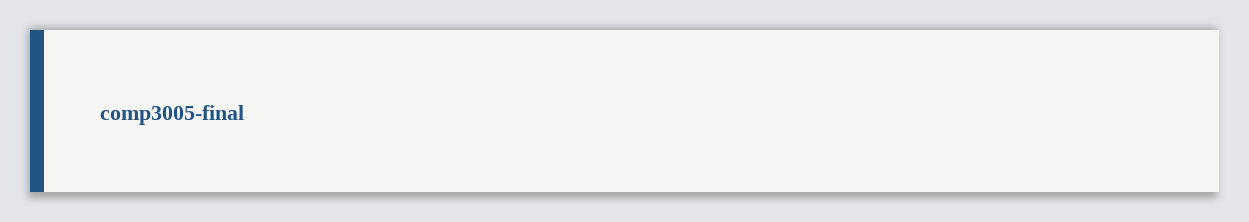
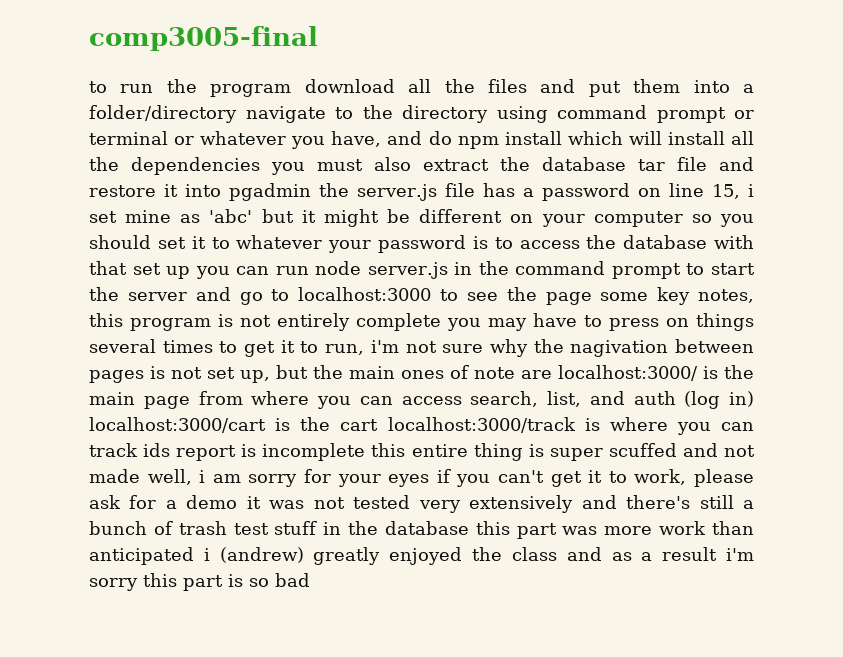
(244, 115) none -> [89,79,754,97] [89,105,754,123] [89,131,755,149] [89,157,754,175] [89,183,754,201] [89,209,754,227] [89,235,754,253] [89,261,755,279] [89,287,754,305] [89,313,754,331] [89,339,754,357] [89,365,754,383] [89,391,754,409] [89,417,754,435] [89,443,756,461] [89,469,755,487] [89,495,754,513] [89,521,754,539] [89,547,755,565] [89,573,310,591] // to run the program download all the files and put them into a folder/directory navigate to the directory using command prompt or terminal or whatever you have, and do npm install which will install all the dependencies you must also extract the database tar file and restore it into pgadmin the server.js file has a password on line 15, i set mine as 'abc' but it might be different on your computer so you should set it to whatever your password is to access the database with that set up you can run node server.js in the command prompt to start the server and go to localhost:3000 to see the page some key notes, this program is not entirely complete you may have to press on things several times to get it to run, i'm not sure why the nagivation between pages is not set up, but the main ones of note are localhost:3000/ is the main page from where you can access search, list, and auth (log in) localhost:3000/cart is the cart localhost:3000/track is where you can track ids report is incomplete this entire thing is super scuffed and not made well, i am sorry for your eyes if you can't get it to work, please ask for a demo it was not tested very extensively and there's still a bunch of trash test stuff in the database this part was more work than anticipated i (andrew) greatly enjoyed the class and as a result i'm sorry this part is so bad

